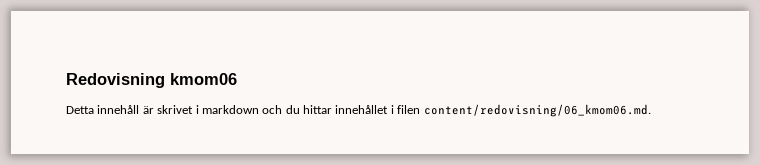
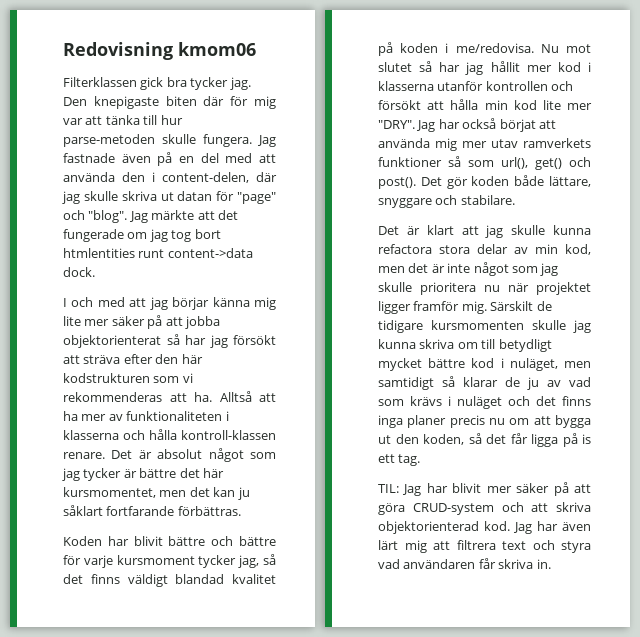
[66,104,651,117] Detta innehåll är skrivet i markdown och du hittar innehållet i filen content/redovisning/06_kmom06.md. -> [63,77,251,90] [63,96,276,109] [63,115,183,125] [63,134,276,147] [63,152,276,166] [63,172,277,183] [62,191,276,204] [63,210,238,223] [63,229,221,242] [63,248,253,258] [63,267,95,277] [63,297,276,310] [63,315,220,329] [63,334,276,348] [63,354,203,364] [63,373,193,383] [63,391,276,402] [63,411,229,421] [63,429,276,440] [63,448,276,462] [62,468,224,481] [63,487,250,500] [63,505,241,516] [63,536,276,546] [63,554,276,568] [63,574,276,587] [378,42,591,56] [378,61,591,75] [378,81,574,91] [378,99,592,110] [378,118,556,132] [378,138,591,151] [378,156,591,170] [378,175,591,189] [378,195,515,208] [378,225,591,238] [378,244,591,255] [378,262,559,276] [378,282,591,295] [378,301,552,314] [378,320,591,333] [378,339,552,352] [378,358,591,371] [378,376,591,390] [378,396,591,409] [378,415,591,428] [378,433,591,447] [378,454,421,466] [378,482,591,496] [378,502,591,515] [378,521,591,534] [378,540,591,553] [378,558,551,569] Filterklassen gick bra tycker jag. Den knepigaste biten där för mig var att tänka till hur parse-metoden skulle fungera. Jag fastnade även på en del med att använda den i content-delen, där jag skulle skriva ut datan för "page" och "blog". Jag märkte att det fungerade om jag tog bort htmlentities runt content->data dock. // I och med att jag börjar känna mig lite mer säker på att jobba objektorienterat så har jag försökt att sträva efter den här kodstrukturen som vi rekommenderas att ha. Alltså att ha mer av funktionaliteten i klasserna och hålla kontroll-klassen renare. Det är absolut något som jag tycker är bättre det här kursmomentet, men det kan ju såklart fortfarande förbättras. // Koden har blivit bättre och bättre för varje kursmoment tycker jag, så det finns väldigt blandad kvalitet på koden i me/redovisa. Nu mot slutet så har jag hållit mer kod i klasserna utanför kontrollen och försökt att hålla min kod lite mer "DRY". Jag har också börjat att använda mig mer utav ramverkets funktioner så som url(), get() och post(). Det gör koden både lättare, snyggare och stabilare. // Det är klart att jag skulle kunna refactora stora delar av min kod, men det är inte något som jag skulle prioritera nu när projektet ligger framför mig. Särskilt de tidigare kursmomenten skulle jag kunna skriva om till betydligt mycket bättre kod i nuläget, men samtidigt så klarar de ju av vad som krävs i nuläget och det finns inga planer precis nu om att bygga ut den koden, så det får ligga på is ett tag. // TIL: Jag har blivit mer säker på att göra CRUD-system och att skriva objektorienterad kod. Jag har även lärt mig att filtrera text och styra vad användaren får skriva in.

